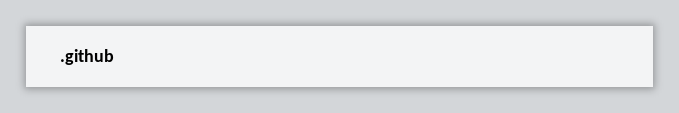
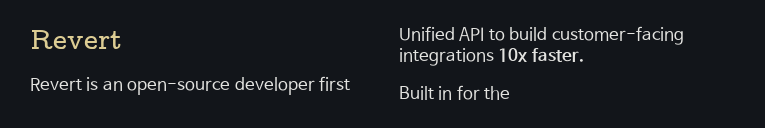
[60,49,114,65] .github -> [30,30,122,49] [30,76,351,95] [399,26,684,45] [399,48,584,66] [399,85,511,100] Revert // Revert is an open-source developer first Unified API to build customer-facing integrations 10x faster. // Built in for the

